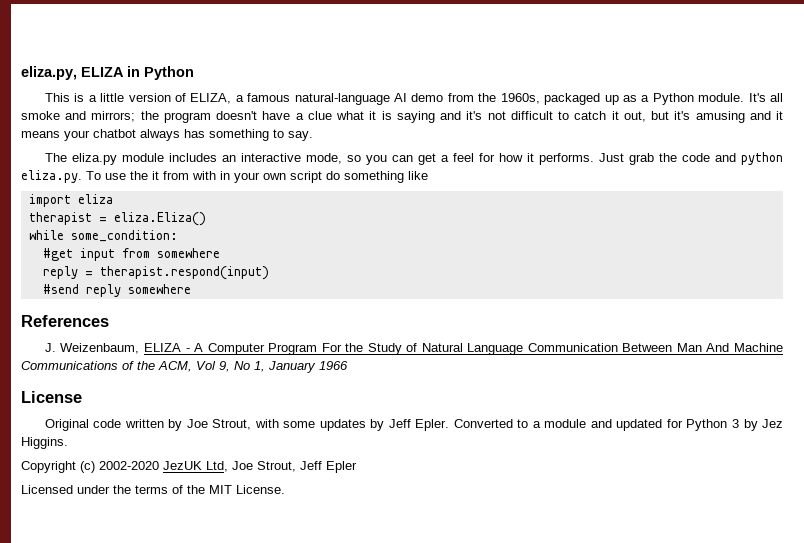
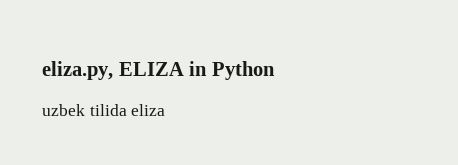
[44,93,784,105] [21,111,784,123] [21,129,313,141] [44,152,784,165] [21,170,428,183] [28,194,113,207] [28,212,206,226] [28,230,178,242] [42,248,220,261] [42,266,269,280] [42,284,191,297] [21,315,109,327] [44,343,783,355] [21,361,348,373] [21,391,82,403] [44,419,783,431] [21,437,68,449] [21,461,357,473] [21,485,285,494] This is a little version of ELIZA, a famous natural-language AI demo from the 1960s, packaged up as a Python module. It's all smoke and mirrors; the program doesn't have a clue what it is saying and it's not difficult to catch it out, but it's amusing and it means your chatbot always has something to say. // The eliza.py module includes an interactive mode, so you can get a feel for how it performs. Just grab the code and python eliza.py. To use the it from with in your own script do something like // import eliza // therapist = eliza.Eliza() // while some_condition: // #get input from somewhere // reply = therapist.respond(input) // #send reply somewhere // References // J. Weizenbaum, ELIZA - A Computer Program For the Study of Natural Language Communication Between Man And Machine Communications of the ACM, Vol 9, No 1, January 1966 // License // Original code written by Joe Strout, with some updates by Jeff Epler. Converted to a module and updated for Python 3 by Jez Higgins. // Copyright (c) 2002-2020 JezUK Ltd, Joe Strout, Jeff Epler // Licensed under the terms of the MIT License. -> [42,104,166,116] uzbek tilida eliza

